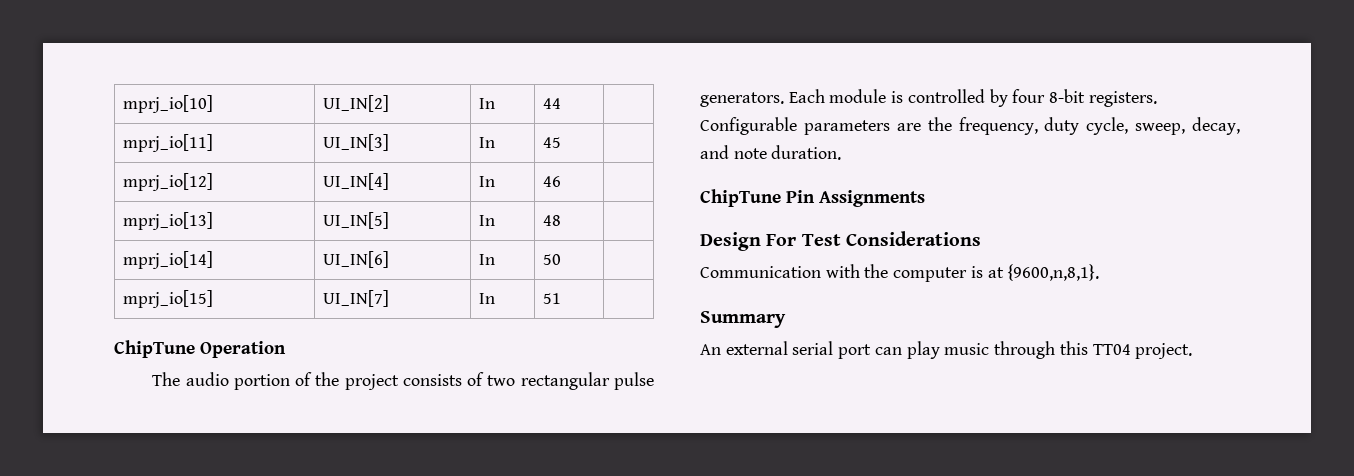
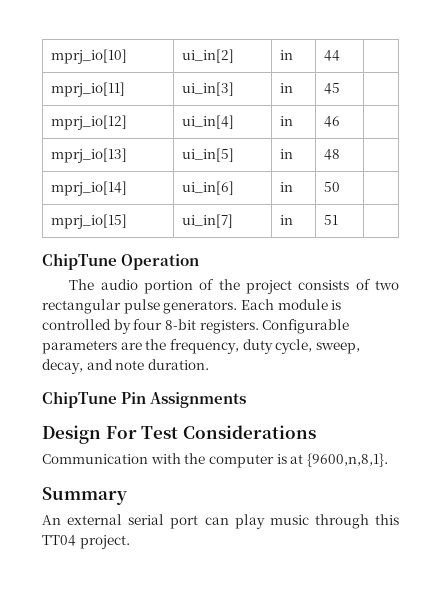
[323,95,390,112] [479,98,496,109] UI_IN[2] | In -> [182,49,235,63] [280,50,294,60] ui_in[2] | in
[323,134,390,151] [479,137,496,148] UI_IN[3] | In -> [182,82,235,96] [280,83,294,93] ui_in[3] | in
[323,173,390,190] [479,176,496,187] UI_IN[4] | In -> [182,115,235,129] [280,116,294,126] ui_in[4] | in
[323,212,390,229] [479,215,496,226] UI_IN[5] | In -> [182,148,235,162] [280,149,294,159] ui_in[5] | in
[323,251,390,268] [479,254,496,265] UI_IN[6] | In -> [182,181,235,195] [280,182,294,192] ui_in[6] | in
[323,290,390,307] [479,293,496,304] UI_IN[7] | In -> [182,214,234,228] [280,215,294,225] ui_in[7] | in

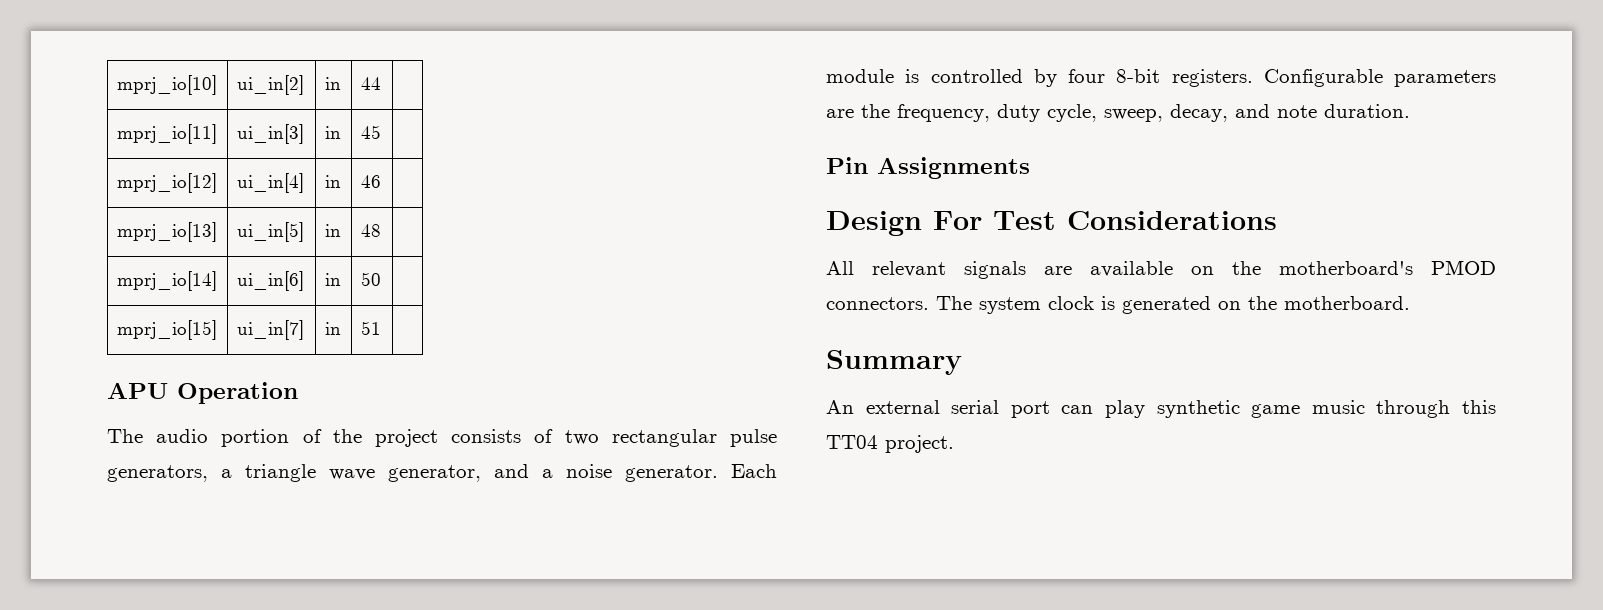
[42,253,117,270] ChipTune -> [107,382,168,399] APU
[163,300,238,314] generators. -> [107,464,718,482] generators, a triangle wave generator, and a noise generator.
[42,391,117,408] ChipTune -> (1410, 111) none
[42,453,388,468] Communication with the computer is at {9600,n,8,1}. -> [826,260,1496,279] [826,296,1410,314] All relevant signals are available on the motherboard's PMOD connectors. The system clock is generated on the motherboard.
(265, 521) none -> [1156,400,1301,418] synthetic game

